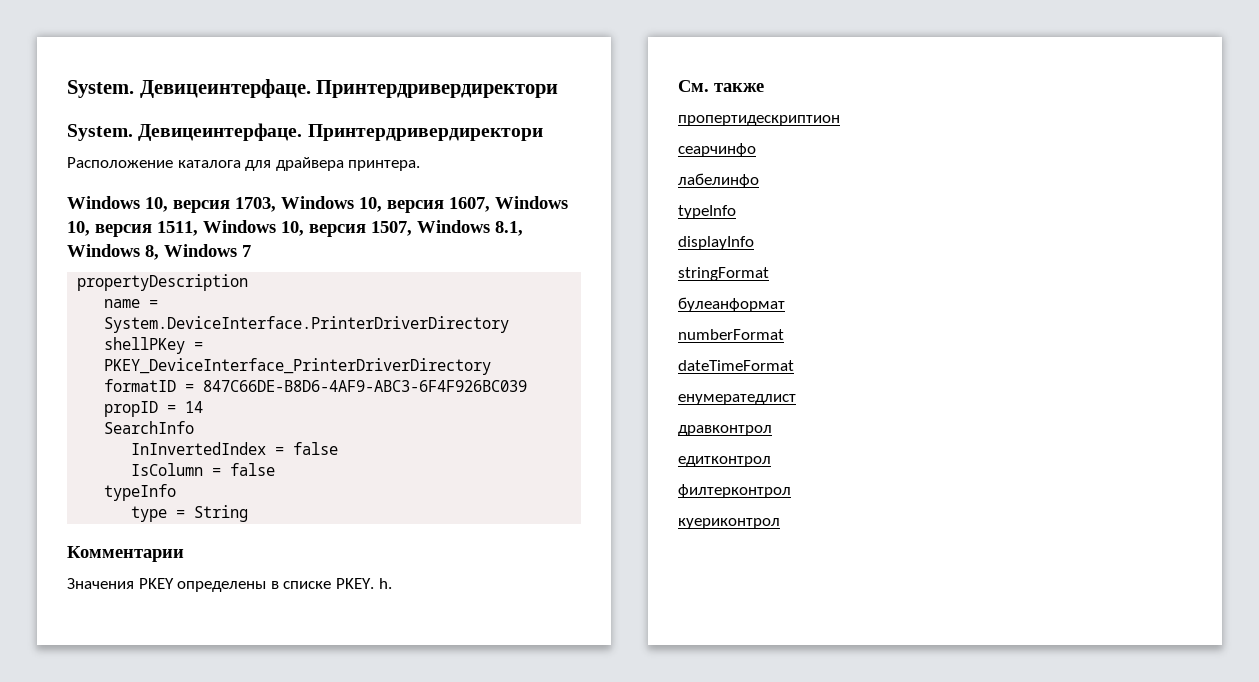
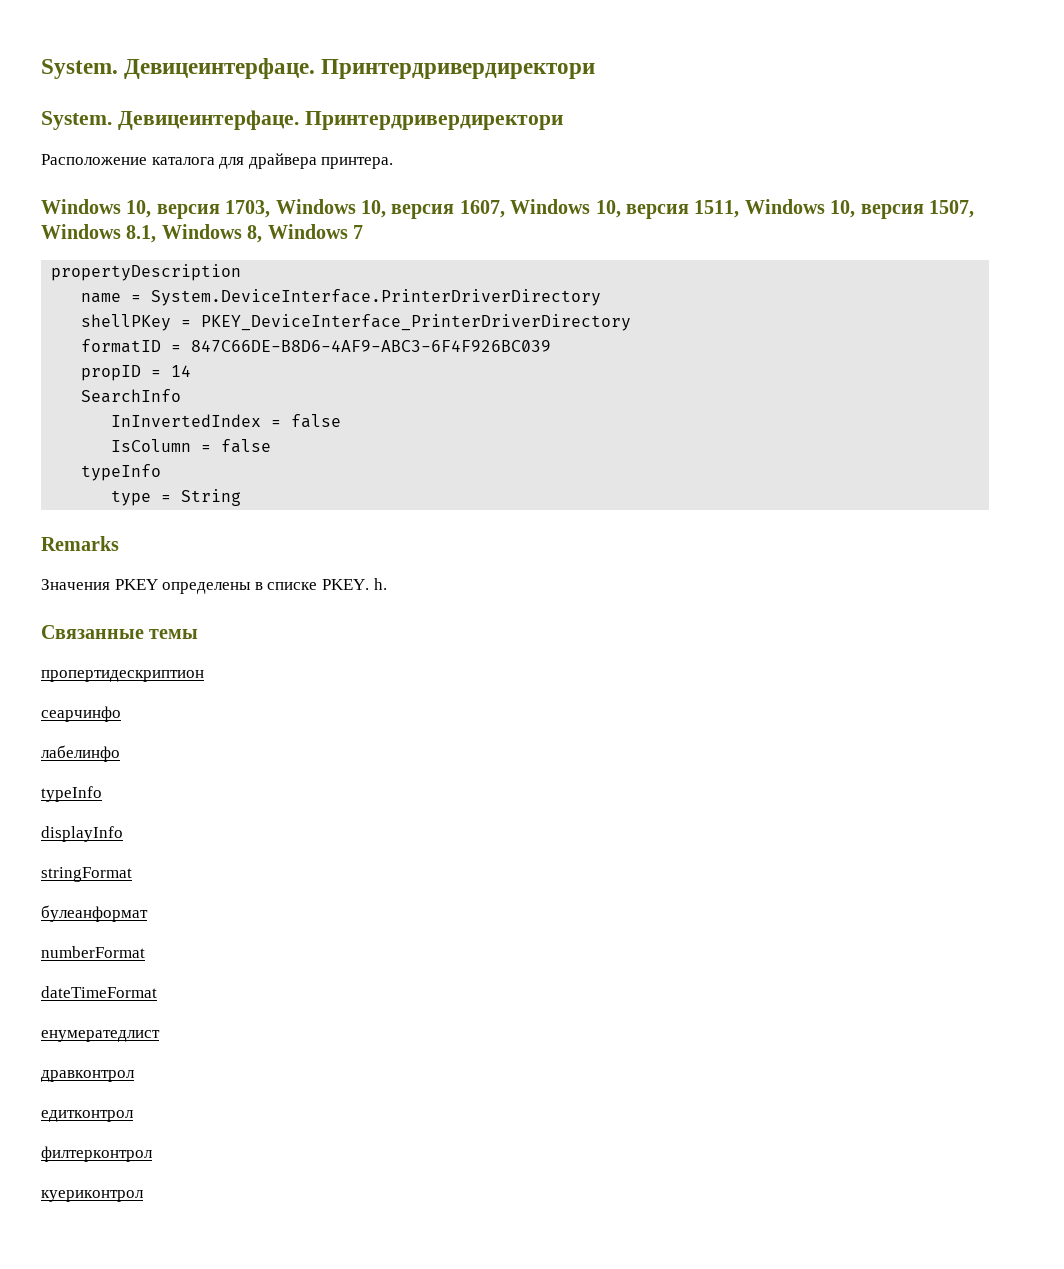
[67,546,184,562] Комментарии -> [41,536,119,551] Remarks
[678,80,764,92] См. также -> [41,625,199,639] Связанные темы

